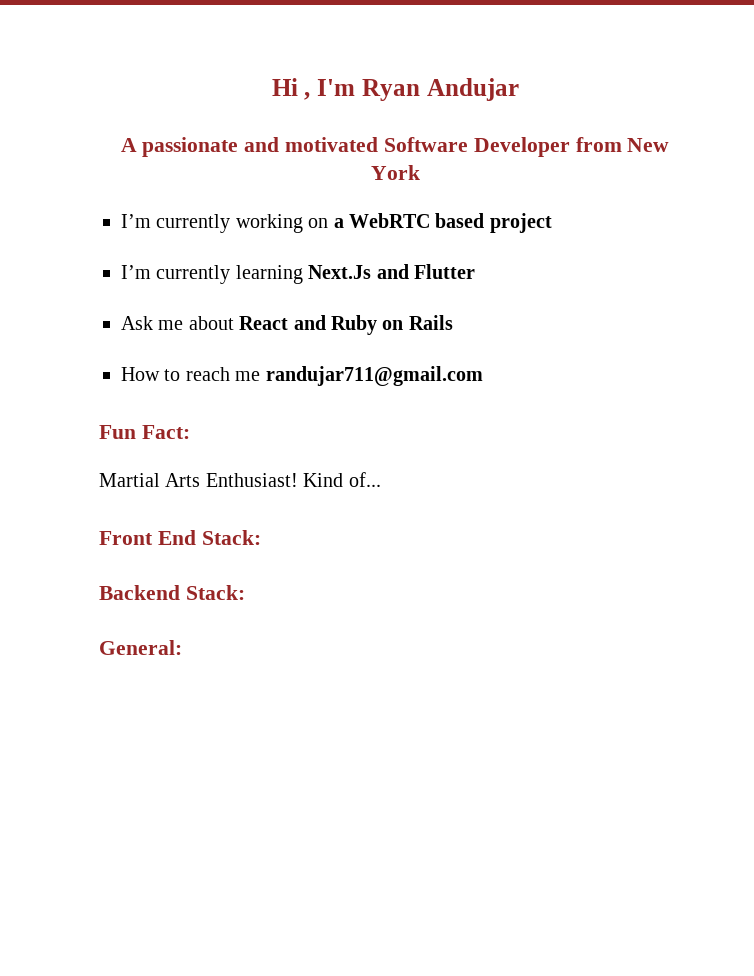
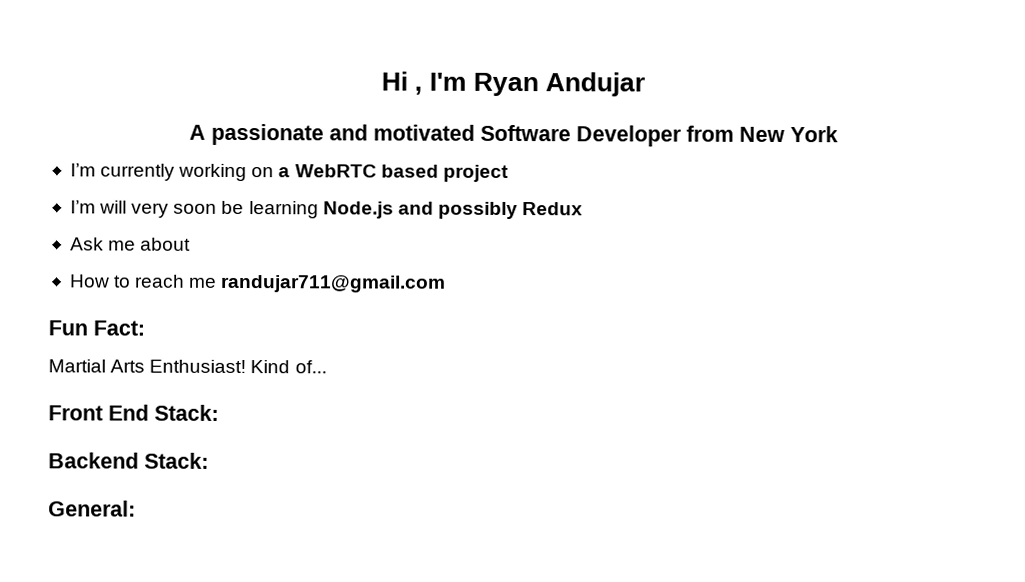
[156,264,475,284] [121,315,453,335] currently learning Next.Js and Flutter // Ask me about React and Ruby on Rails -> [99,200,584,220] [69,237,192,251] will very soon be learning Node.js and possibly Redux // Ask me about

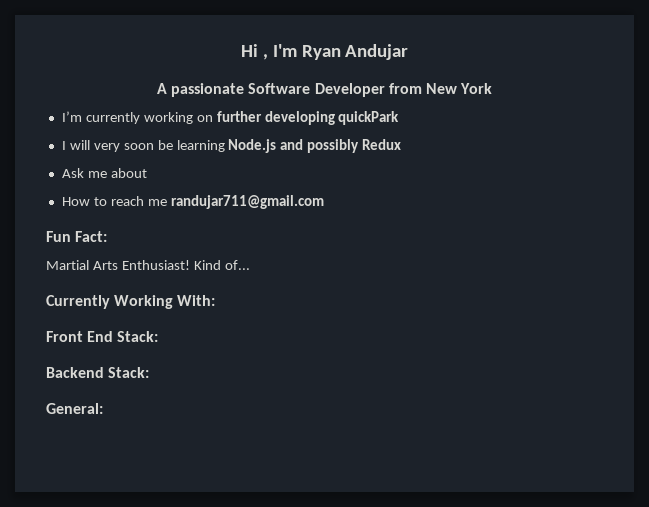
[328,124,475,141] and motivated -> (245, 90) none
[278,164,509,182] [69,200,96,214] a WebRTC based project // I’m -> [216,111,400,125] [61,141,66,150] further developing quickPark // I
(327, 367) none -> [46,295,216,309] // Currently Working With:

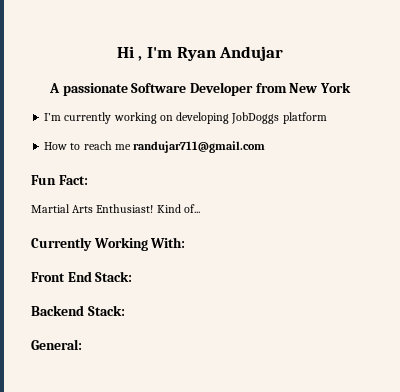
[216,111,400,125] [61,139,402,153] [61,168,147,178] further developing quickPark // I will very soon be learning Node.js and possibly Redux // Ask me about -> [176,112,327,124] developing JobDoggs platform

